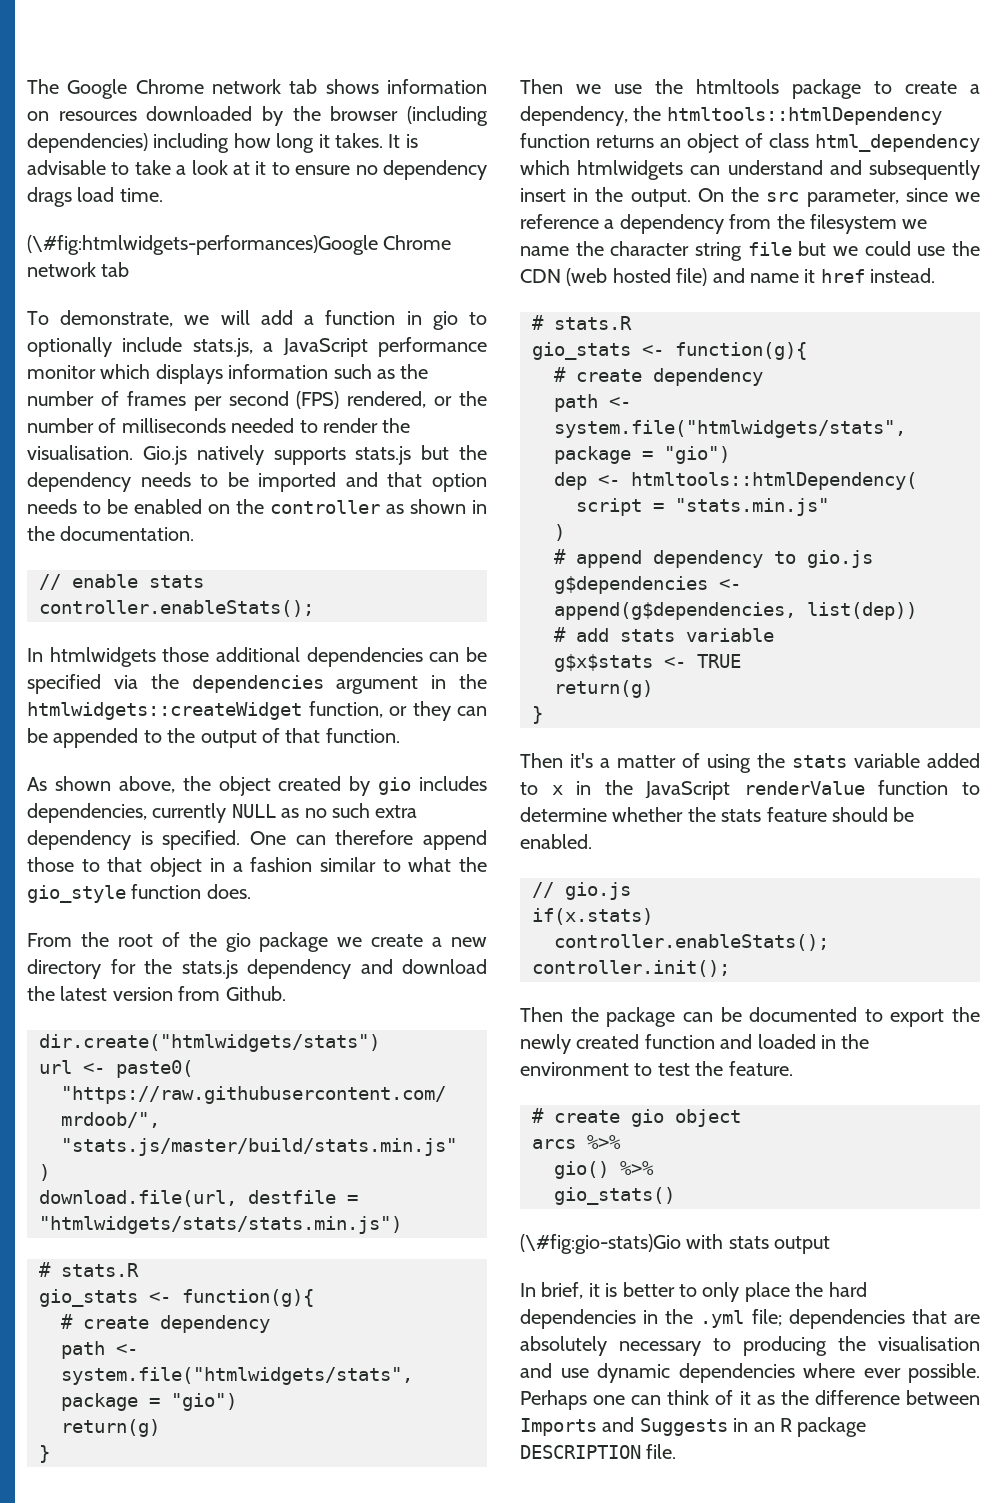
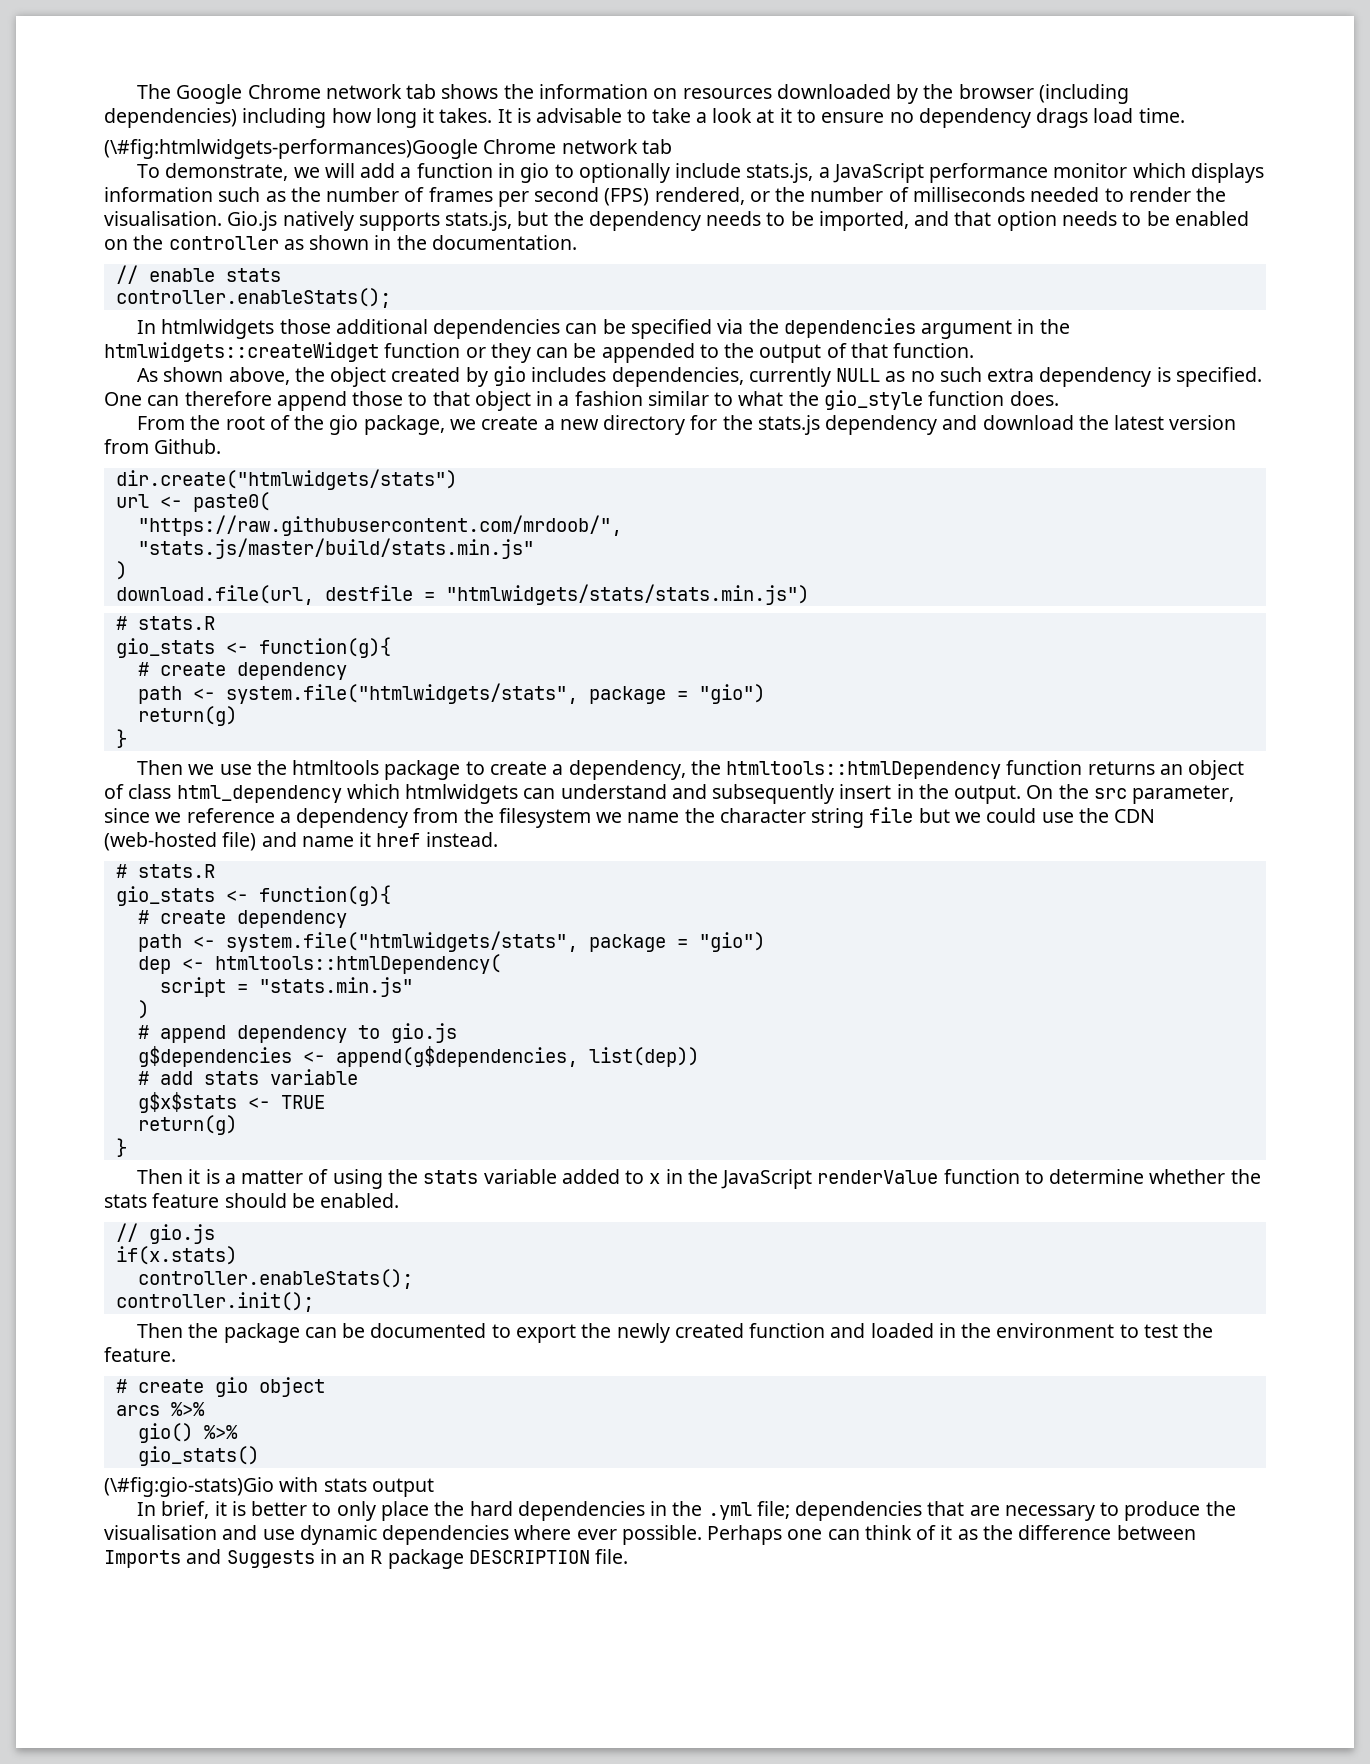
(379, 86) none -> [503,84,534,99] the
[355,446,412,465] stats.js -> [445,211,513,231] stats.js,
[258,472,337,492] imported -> [818,211,909,231] imported,
[308,701,383,718] function, -> [384,343,461,358] function
[259,932,329,952] package -> [363,415,445,435] package,
[566,268,671,286] (web hosted -> [104,832,217,851] (web-hosted
[570,753,593,768] it's -> [188,1169,220,1184] it is
[520,1336,607,1356] absolutely -> (1000, 1510) none
[743,1336,827,1356] producing -> [1124,1501,1201,1521] produce

